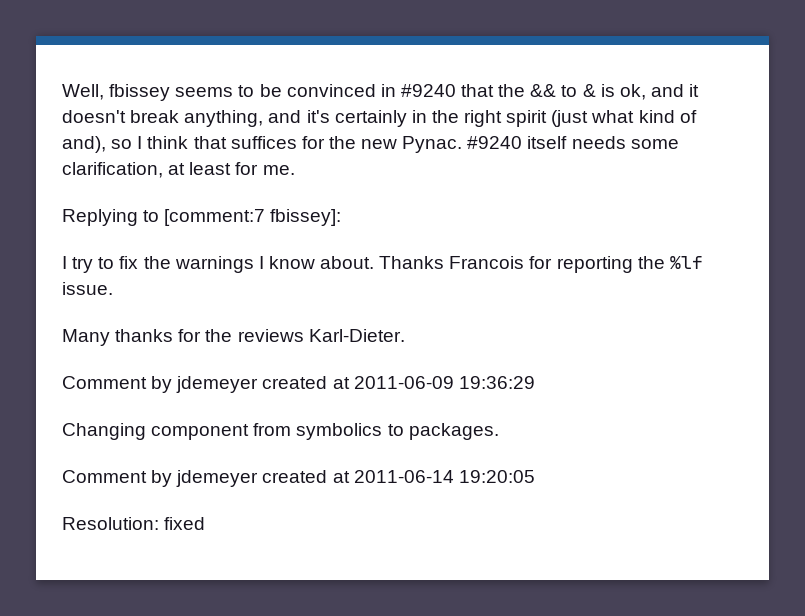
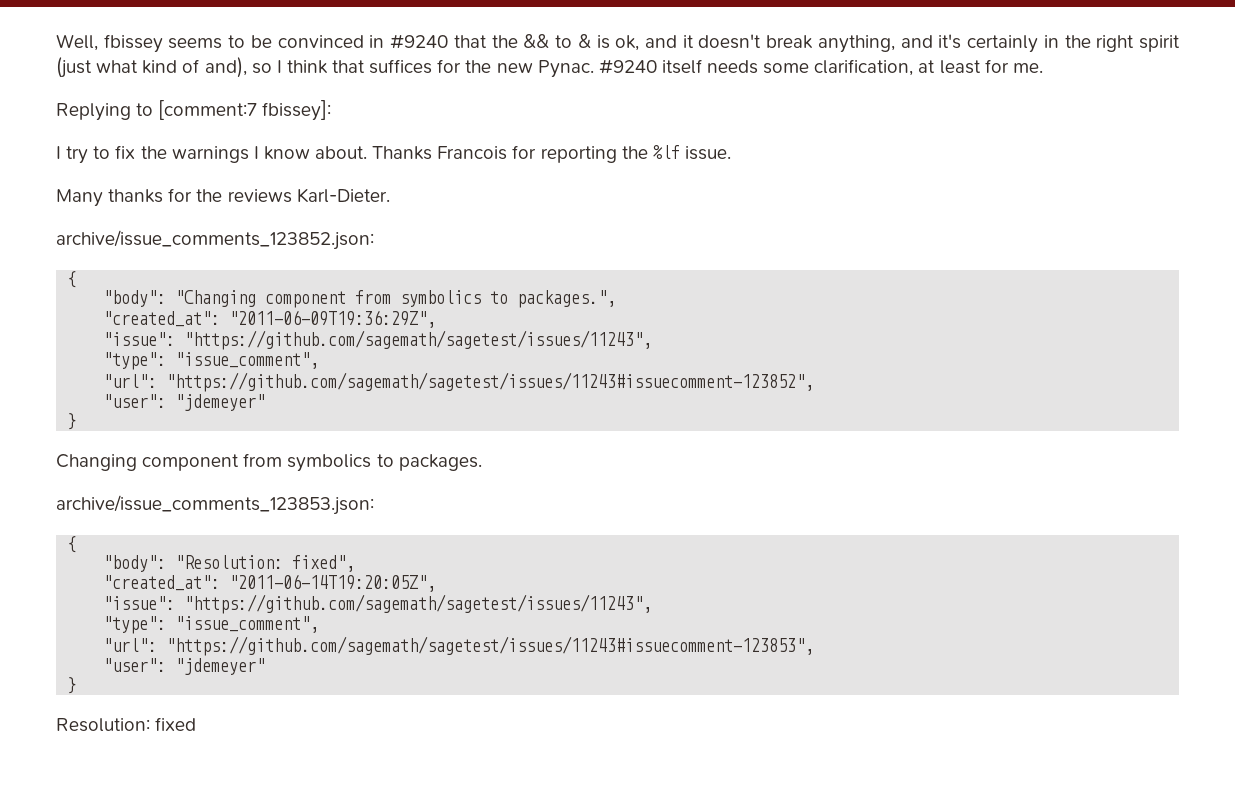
[62,376,535,393] Comment by jdemeyer created at 2011-06-09 19:36:29 -> [56,230,374,250] [67,271,77,288] [103,290,617,308] [103,310,437,328] [103,330,653,350] [103,352,320,370] [103,372,815,392] [103,394,266,411] [67,413,77,430] archive/issue_comments_123852.json: // { // "body": "Changing component from symbolics to packages.", // "created_at": "2011-06-09T19:36:29Z", // "issue": "https://github.com/sagemath/sagetest/issues/11243", // "type": "issue_comment", // "url": "https://github.com/sagemath/sagetest/issues/11243#issuecomment-123852", // "user": "jdemeyer" // }
[62,470,535,487] Comment by jdemeyer created at 2011-06-14 19:20:05 -> [56,495,374,515] [67,536,77,553] [103,555,356,572] [103,574,437,592] [103,594,653,614] [103,616,320,634] [103,636,815,656] [103,658,266,675] [67,677,77,694] archive/issue_comments_123853.json: // { // "body": "Resolution: fixed", // "created_at": "2011-06-14T19:20:05Z", // "issue": "https://github.com/sagemath/sagetest/issues/11243", // "type": "issue_comment", // "url": "https://github.com/sagemath/sagetest/issues/11243#issuecomment-123853", // "user": "jdemeyer" // }

